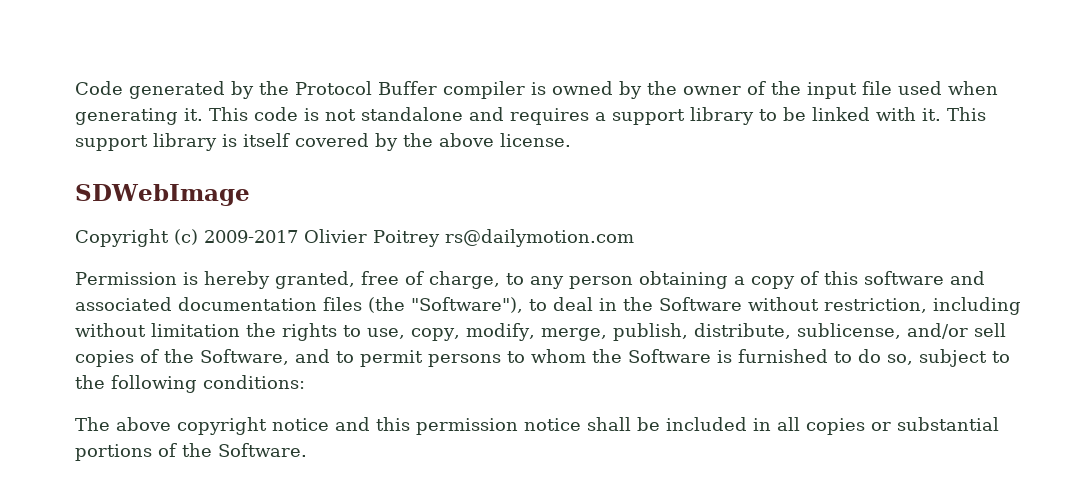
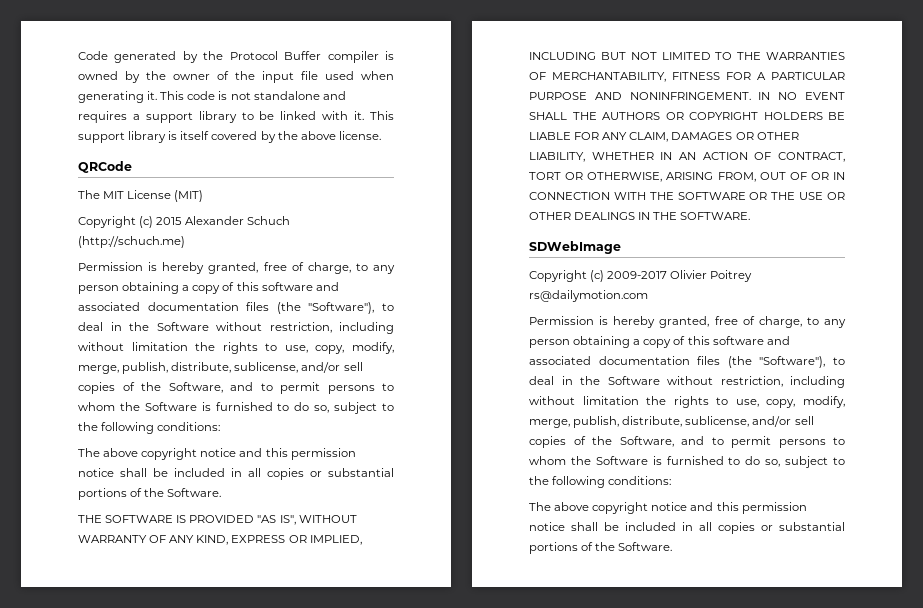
(571, 140) none -> [78,161,132,173] [78,190,204,202] [78,216,291,228] [78,236,185,248] [78,262,395,274] [78,282,339,294] [78,302,394,314] [78,322,394,334] [78,342,394,354] [78,362,363,374] [78,382,394,394] [78,402,395,414] [78,422,221,434] [78,448,356,460] [78,468,394,480] [78,488,222,500] [78,515,357,525] [78,535,362,545] [529,52,845,60] [529,72,845,82] [529,92,845,100] [529,112,845,120] [529,132,799,142] [529,152,845,162] [529,172,845,182] [529,192,845,200] [529,212,751,220] // QRCode // The MIT License (MIT) // Copyright (c) 2015 Alexander Schuch (http://schuch.me) // Permission is hereby granted, free of charge, to any person obtaining a copy of this software and associated documentation files (the "Software"), to deal in the Software without restriction, including without limitation the rights to use, copy, modify, merge, publish, distribute, sublicense, and/or sell copies of the Software, and to permit persons to whom the Software is furnished to do so, subject to the following conditions: // The above copyright notice and this permission notice shall be included in all copies or substantial portions of the Software. // THE SOFTWARE IS PROVIDED "AS IS", WITHOUT WARRANTY OF ANY KIND, EXPRESS OR IMPLIED, INCLUDING BUT NOT LIMITED TO THE WARRANTIES OF MERCHANTABILITY, FITNESS FOR A PARTICULAR PURPOSE AND NONINFRINGEMENT. IN NO EVENT SHALL THE AUTHORS OR COPYRIGHT HOLDERS BE LIABLE FOR ANY CLAIM, DAMAGES OR OTHER LIABILITY, WHETHER IN AN ACTION OF CONTRACT, TORT OR OTHERWISE, ARISING FROM, OUT OF OR IN CONNECTION WITH THE SOFTWARE OR THE USE OR OTHER DEALINGS IN THE SOFTWARE.

